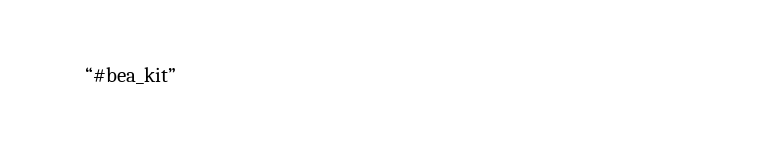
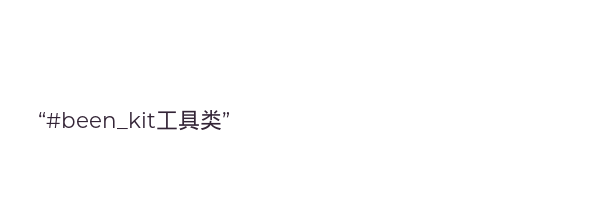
[85,67,176,84] “#bea_kit” -> [38,110,230,131] “#been_kit工具类”

